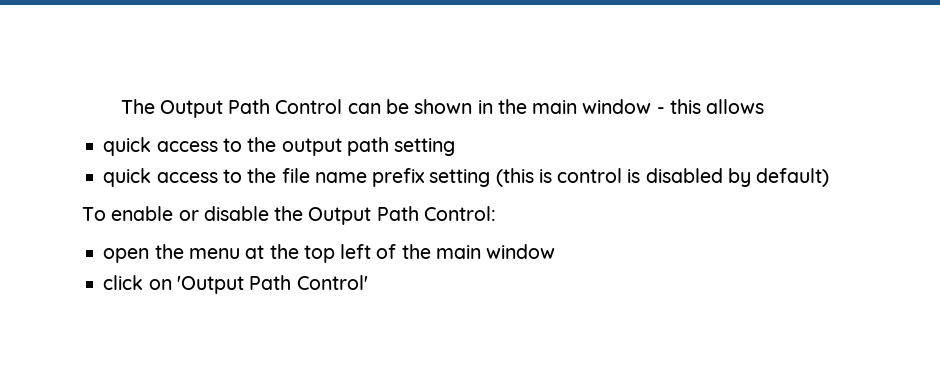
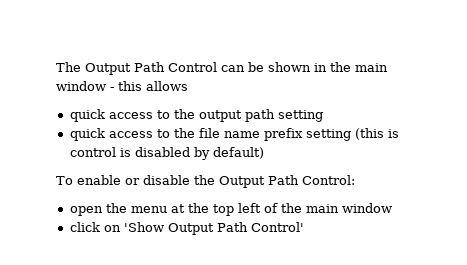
[176,276,244,294] 'Output -> [123,222,214,235] 'Show Output

